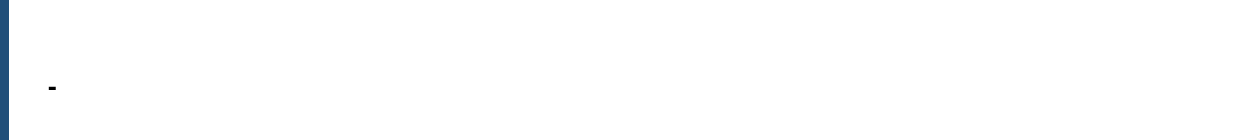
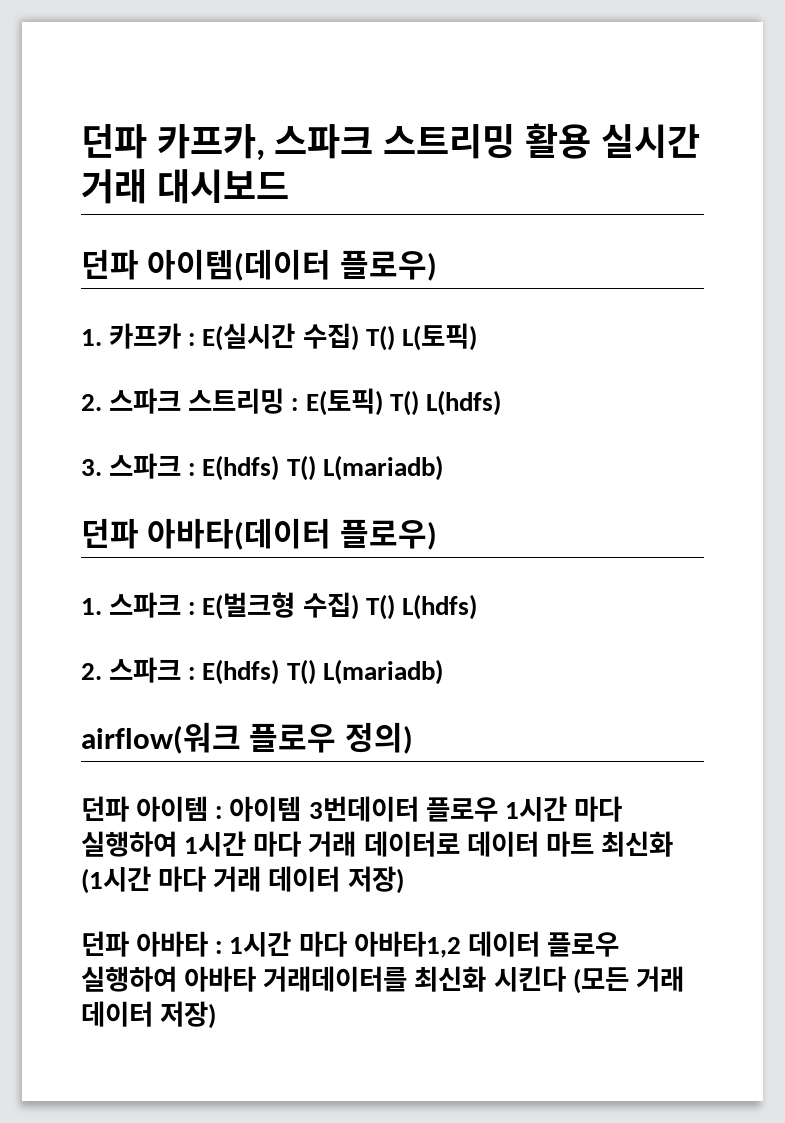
[48,86,57,96] - -> [81,123,700,161] [81,169,289,204] [81,249,437,281] [81,323,477,351] [81,388,501,416] [81,453,443,481] [81,518,437,550] [81,592,477,620] [81,657,443,685] [81,722,413,754] [81,796,623,822] [81,831,674,857] [81,866,404,894] [81,931,620,958] [81,966,684,994] [81,1001,217,1029] 던파 카프카, 스파크 스트리밍 활용 실시간 거래 대시보드 // 던파 아이템(데이터 플로우) // 1. 카프카 : E(실시간 수집) T() L(토픽) // 2. 스파크 스트리밍 : E(토픽) T() L(hdfs) // 3. 스파크 : E(hdfs) T() L(mariadb) // 던파 아바타(데이터 플로우) // 1. 스파크 : E(벌크형 수집) T() L(hdfs) // 2. 스파크 : E(hdfs) T() L(mariadb) // airflow(워크 플로우 정의) // 던파 아이템 : 아이템 3번데이터 플로우 1시간 마다 실행하여 1시간 마다 거래 데이터로 데이터 마트 최신화 (1시간 마다 거래 데이터 저장) // 던파 아바타 : 1시간 마다 아바타1,2 데이터 플로우 실행하여 아바타 거래데이터를 최신화 시킨다 (모든 거래 데이터 저장)

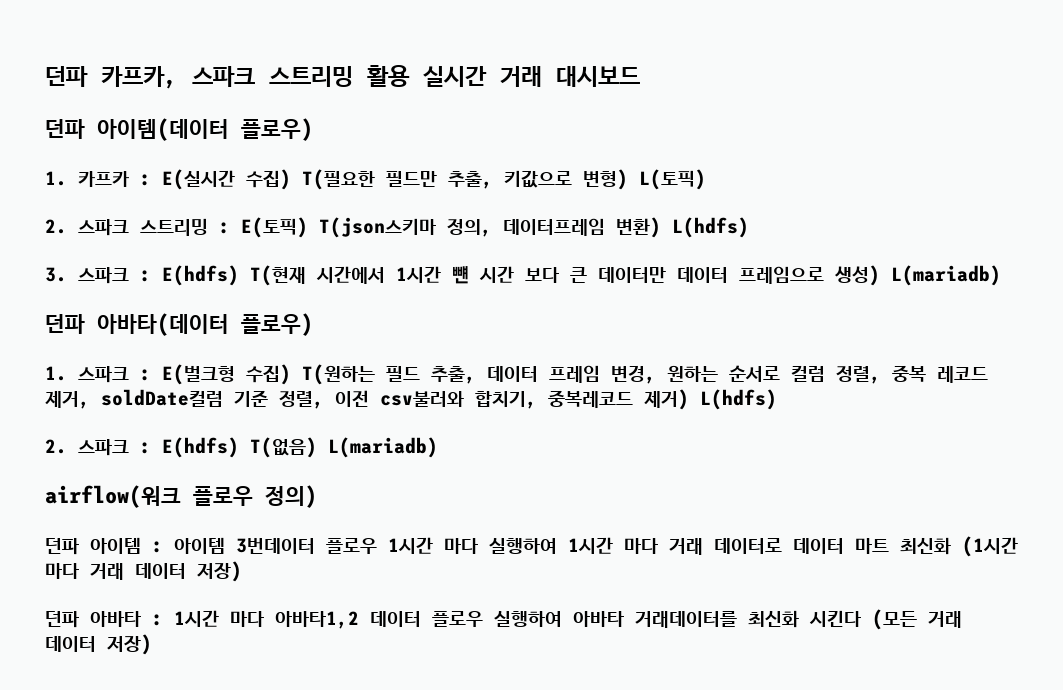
[365,325,395,351] T() -> [302,169,628,190] T(필요한 필드만 추출, 키값으로 변형)
[389,390,419,416] T() -> [319,217,661,238] T(json스키마 정의, 데이터프레임 변환)
[286,455,316,481] T() -> [250,265,880,286] T(현재 시간에서 1시간 뺸 시간 보다 큰 데이터만 데이터 프레임으로 생성)
[365,594,395,620] T() -> [302,364,988,385] [45,389,689,410] T(원하는 필드 추출, 데이터 프레임 변경, 원하는 순서로 컬럼 정렬, 중복 레코드 제거, soldDate컬럼 기준 정렬, 이전 csv불러와 합치기, 중복레코드 제거)
[286,659,316,685] T() -> [250,437,317,458] T(없음)

